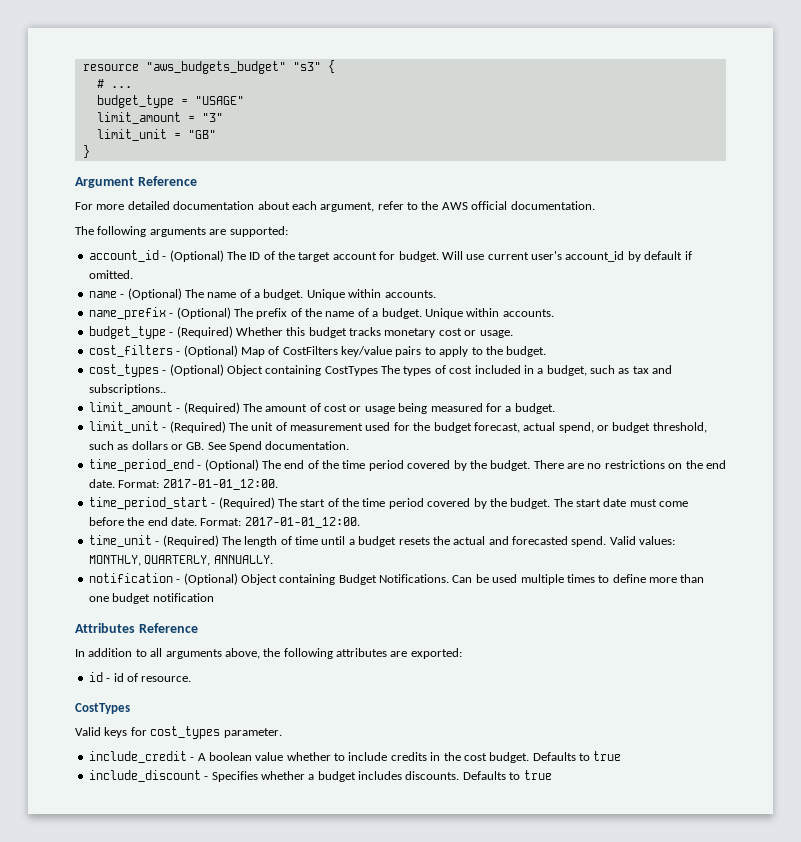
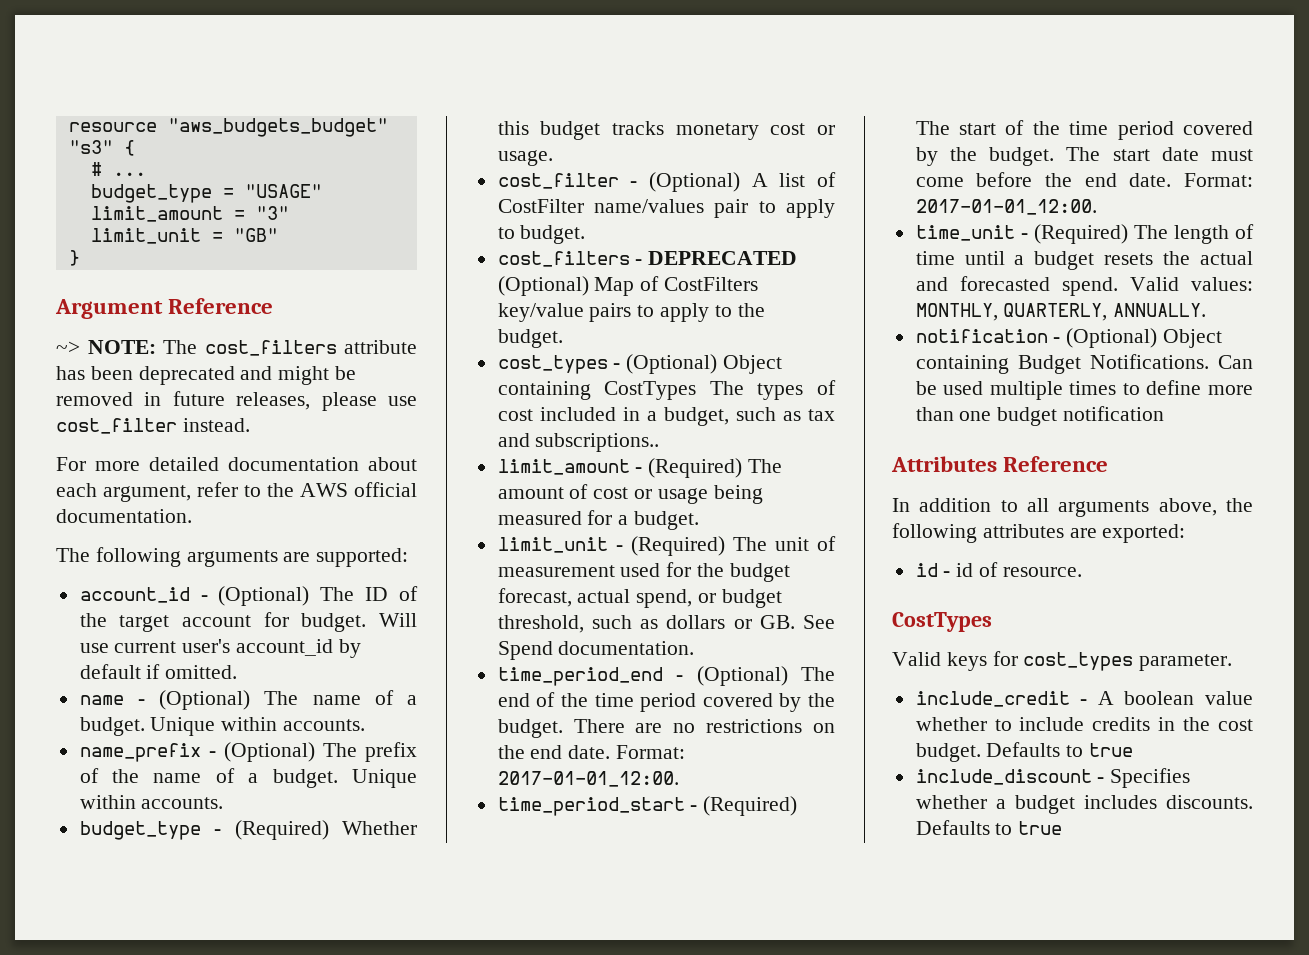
(197, 181) none -> [56,340,417,356] [56,366,357,385] [56,391,417,411] [56,418,250,434] // ~> NOTE: The cost_filters attribute has been deprecated and might be removed in future releases, please use cost_filter instead.
(513, 334) none -> [497,172,836,192] [497,199,835,218] [497,225,586,244] // cost_filter - (Optional) A list of CostFilter name/values pair to apply to budget.
(181, 353) none -> [648,251,798,265] DEPRECATED

